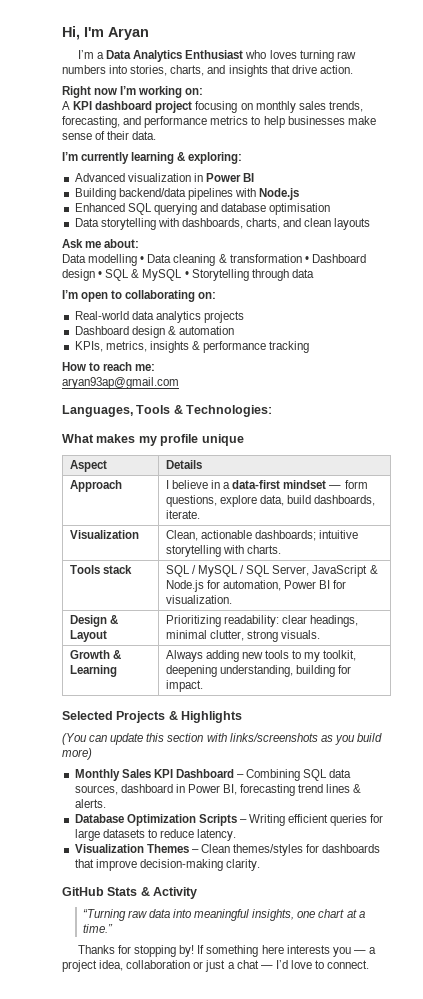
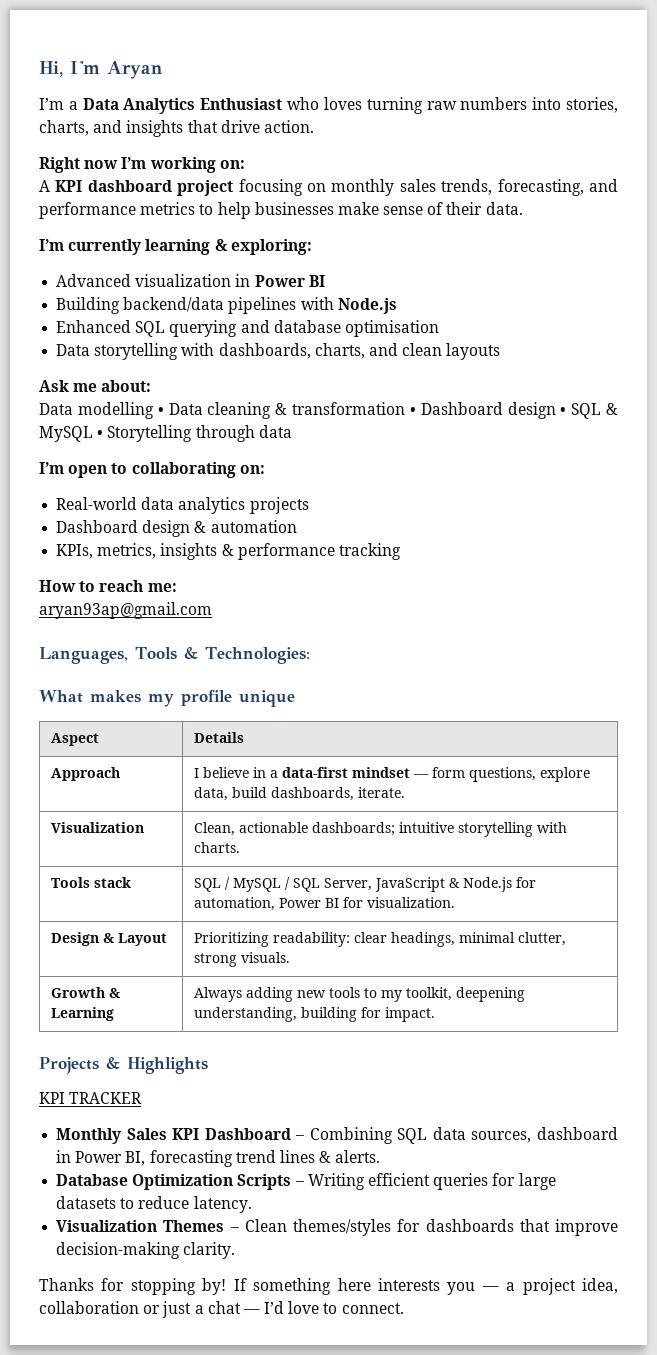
[62,711,113,720] Selected -> (435, 1014) none
[62,733,382,745] [62,748,92,760] (You can update this section with links/screenshots as you build more) -> [39,1092,143,1104] KPI TRACKER
[62,887,198,899] [82,909,365,921] [82,924,113,933] // GitHub Stats & Activity // “Turning raw data into meaningful insights, one chart at a time.” -> (236, 1250) none

